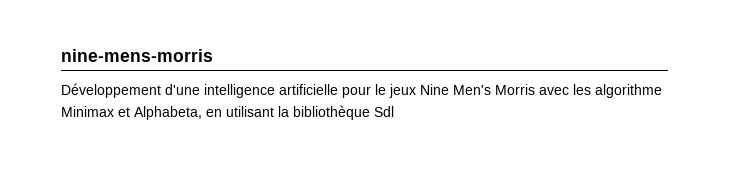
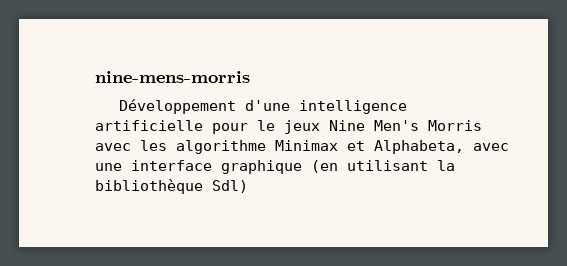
[206,109,222,117] en -> [473,143,509,151] [95,160,338,174] avec une interface graphique (en
[374,106,394,117] Sdl -> [212,180,248,193] Sdl)

